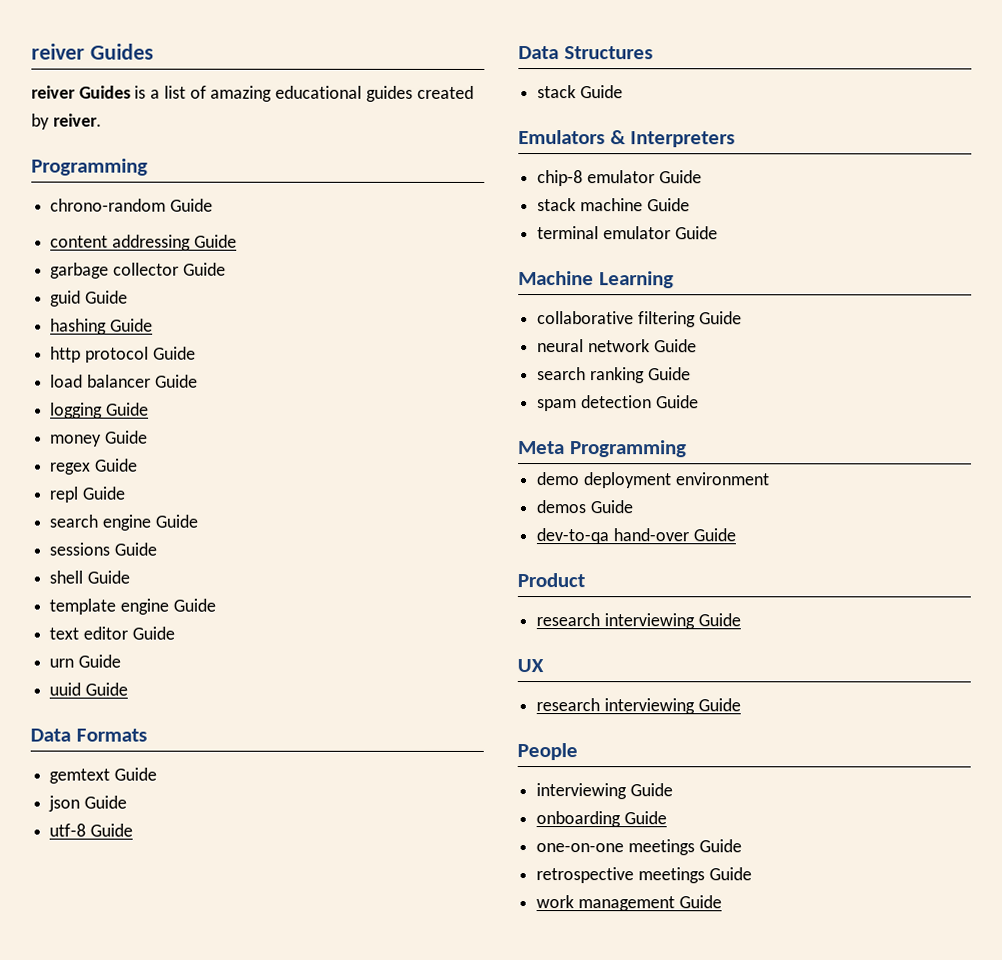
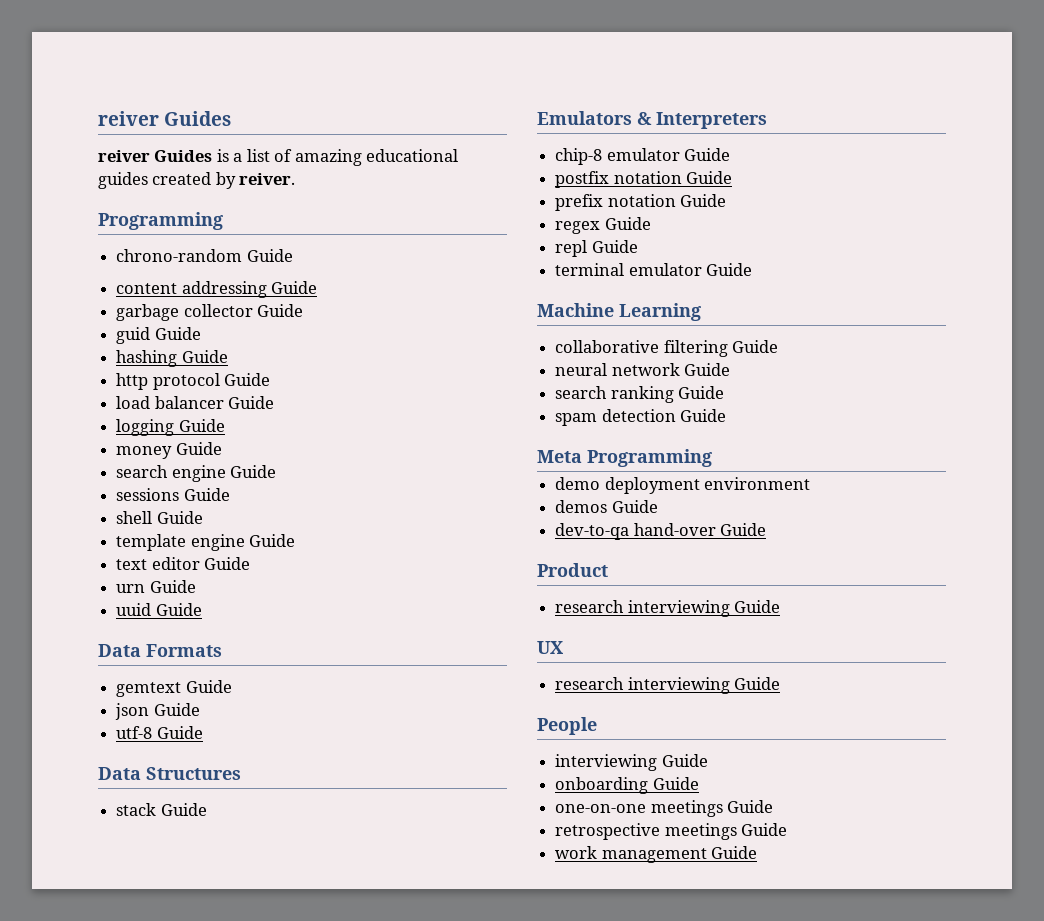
[50,458,138,475] [49,486,125,503] // regex Guide // repl Guide -> (222, 448) none
[537,198,643,212] stack machine -> [555,171,733,188] [555,194,727,211] [555,217,651,234] [555,240,588,257] postfix notation Guide // prefix notation Guide // regex Guide // repl

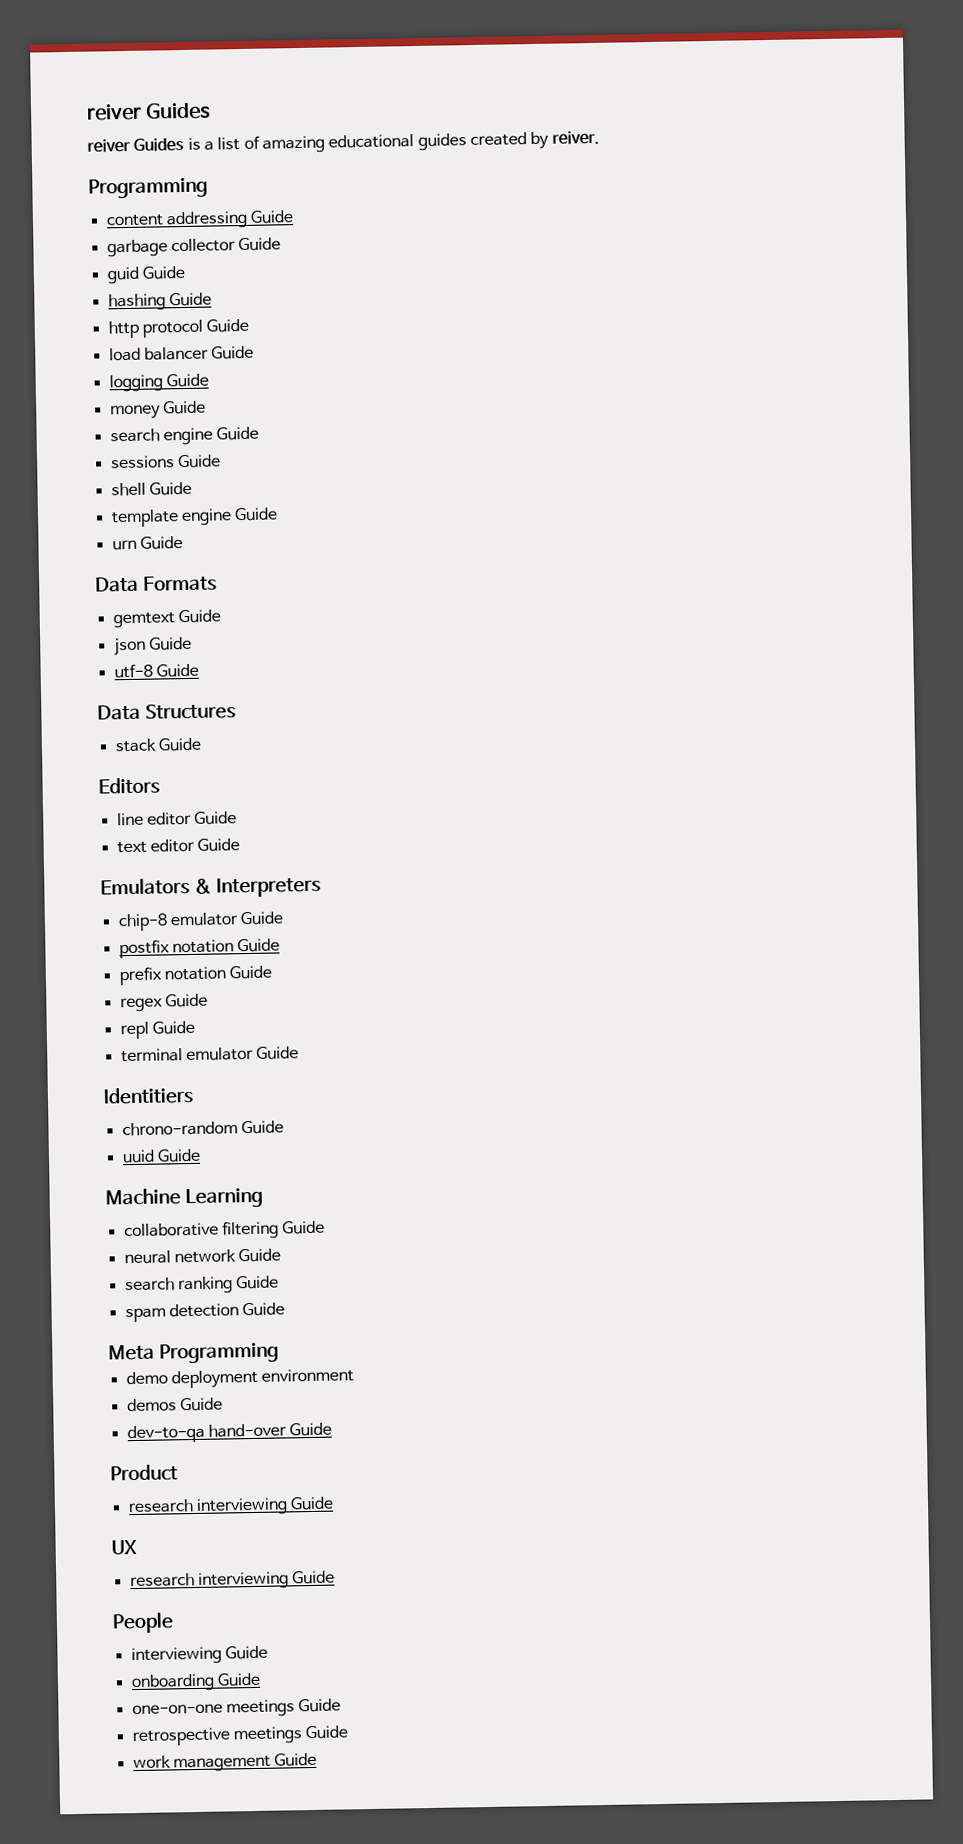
[116,249,293,262] // chrono-random Guide -> (208, 188) none
[116,557,251,570] // text editor Guide -> (279, 514) none
[116,603,202,616] // uuid Guide -> (183, 543) none
(207, 809) none -> [98,777,160,795] [116,811,238,826] [116,838,241,854] // Editors // line editor Guide // text editor Guide
(753, 269) none -> [103,1086,194,1105] [121,1120,284,1137] [121,1148,201,1164] // Identitiers // chrono-random Guide // uuid Guide

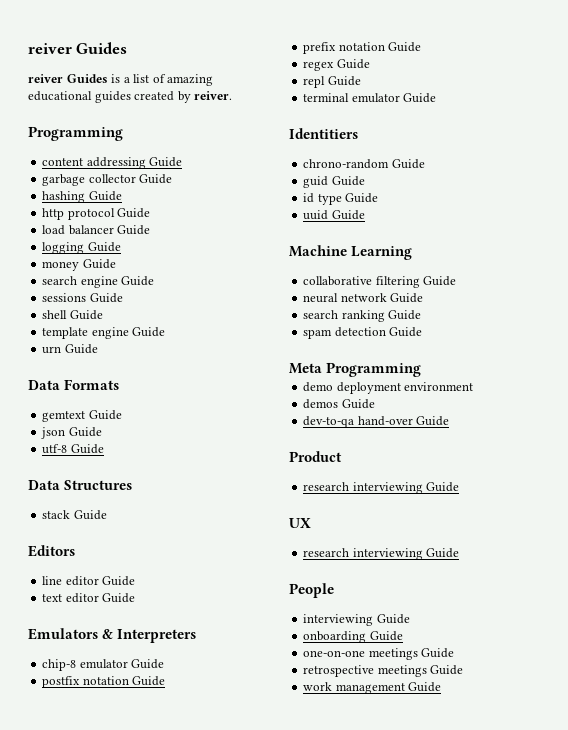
[106,265,185,285] // guid Guide -> (173, 179) none
(284, 1127) none -> [303,176,365,188] [303,193,379,205] // guid Guide // id type Guide

